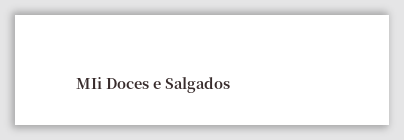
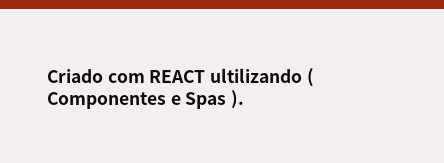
[76,77,230,93] MIi Doces e Salgados -> [47,68,314,87] [47,90,245,109] Criado com REACT ultilizando ( Componentes e Spas ).

